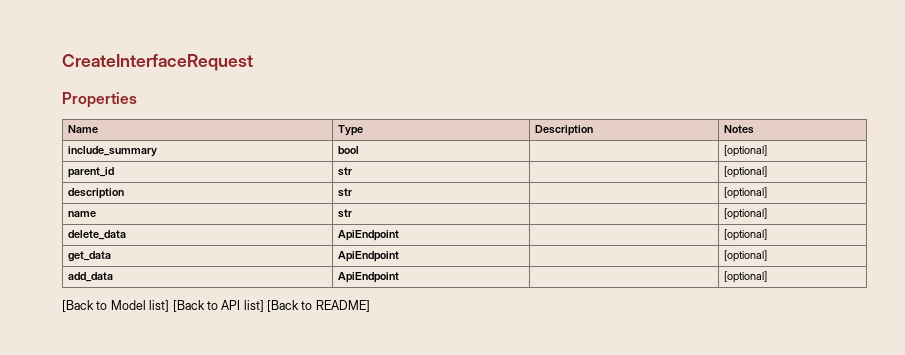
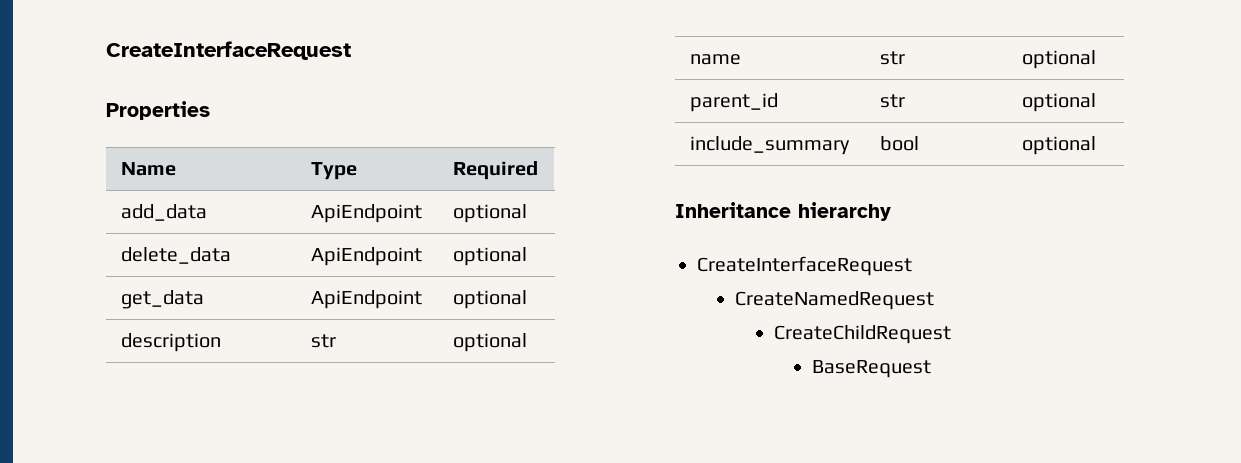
[535,125,594,136] [724,125,755,134] [68,146,158,157] [338,146,360,154] [724,145,768,157] [68,167,115,178] [338,167,353,176] [724,166,768,178] [68,188,125,199] [338,188,353,197] [724,187,768,199] [68,211,97,217] [338,209,353,218] [724,208,768,220] [68,230,127,240] [338,230,400,241] [724,229,768,241] [68,251,112,262] [338,251,400,262] [724,250,768,262] [68,272,114,282] [338,272,400,283] [724,271,768,283] [62,300,370,312] Description | Notes // include_summary | bool | | [optional] // parent_id | str | | [optional] // description | str | | [optional] // name | str | | [optional] // delete_data | ApiEndpoint | | [optional] // get_data | ApiEndpoint | | [optional] // add_data | ApiEndpoint | | [optional] // [Back to Model list] [Back to API list] [Back to README] -> [453,161,539,180] [121,204,208,221] [311,204,423,223] [453,204,528,223] [121,247,232,264] [311,247,423,266] [453,247,528,266] [121,290,205,309] [311,290,423,309] [453,290,528,309] [121,333,222,352] [311,334,337,348] [453,333,528,352] [690,54,742,65] [880,51,906,65] [1022,50,1097,69] [690,93,779,112] [880,94,906,108] [1022,93,1097,112] [690,136,851,155] [880,136,920,151] [1022,136,1097,155] [675,202,891,221] [697,256,912,276] [735,291,935,310] [773,325,951,344] [812,360,932,378] Required // add_data | ApiEndpoint | optional // delete_data | ApiEndpoint | optional // get_data | ApiEndpoint | optional // description | str | optional // name | str | optional // parent_id | str | optional // include_summary | bool | optional // Inheritance hierarchy // CreateInterfaceRequest // CreateNamedRequest // CreateChildRequest // BaseRequest

